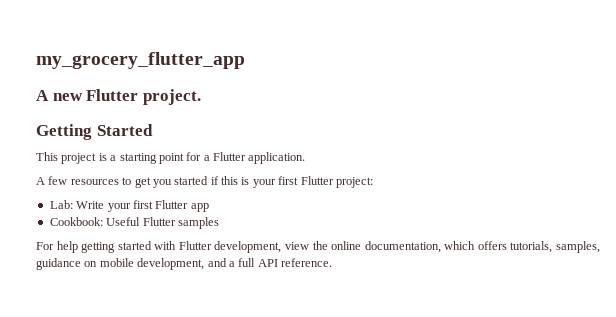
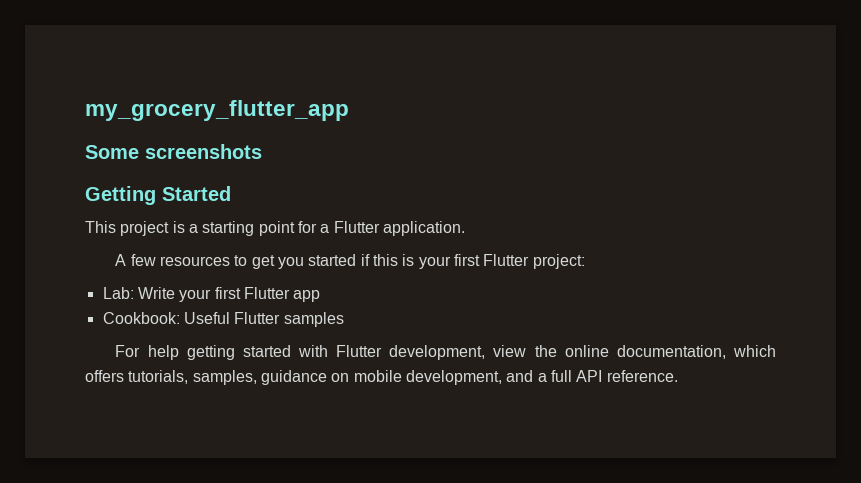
[36,89,201,105] A new Flutter project. -> [85,144,262,159] Some screenshots

